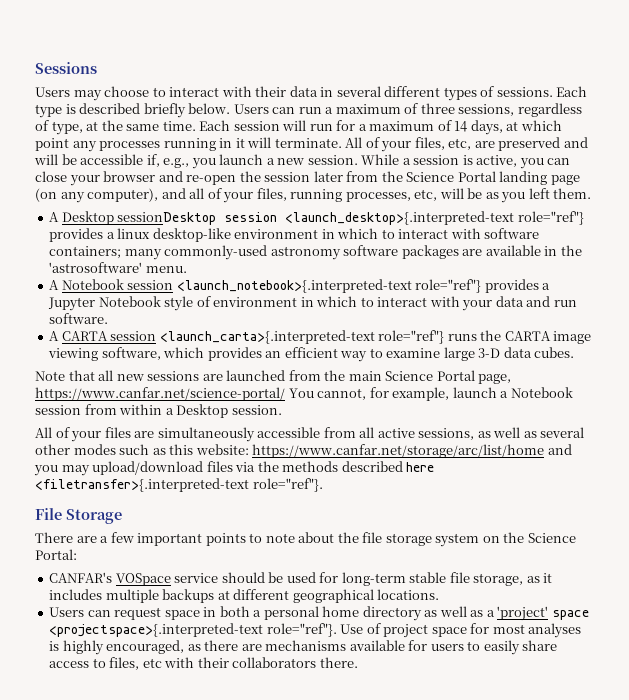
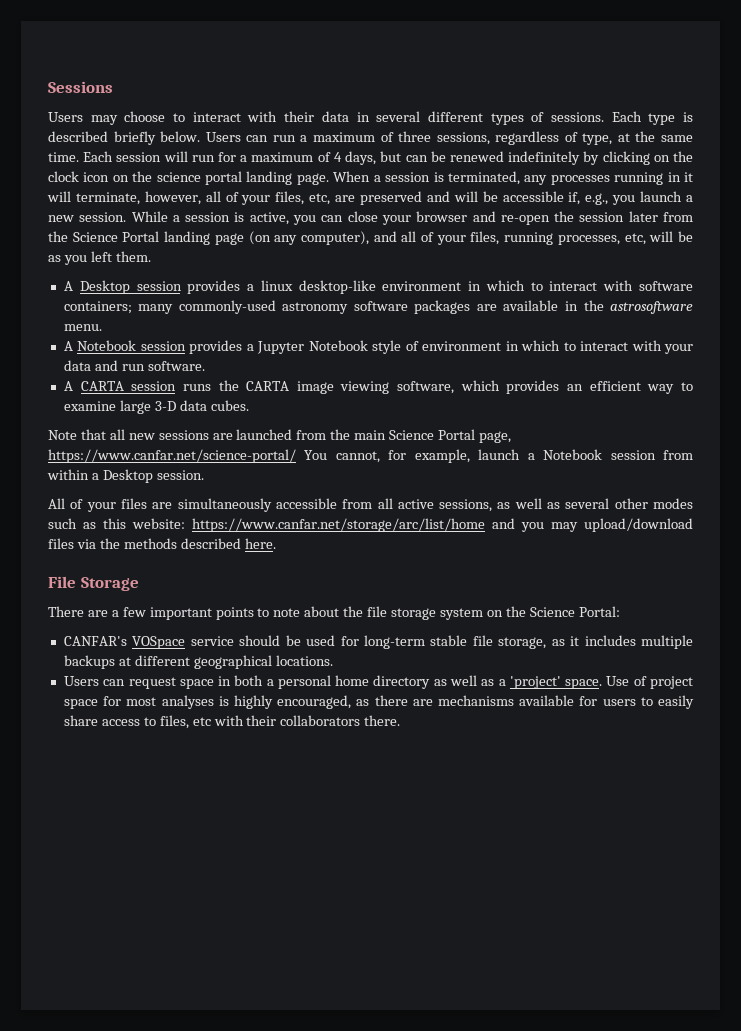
[454,120,562,135] [35,138,69,151] 14 days, at which point -> [333,151,694,165] [48,171,520,185] 4 days, but can be renewed indefinitely by clicking on the clock icon on the science portal landing page. When a session is terminated,
[274,137,363,148] terminate. All -> [75,191,221,205] terminate, however, all
[117,211,584,225] sessionDesktop session <launch_desktop>{.interpreted-text role="ref"} -> [136,281,182,291] session
[49,262,143,273] 'astrosoftware' -> [610,301,693,314] astrosoftware
[176,279,482,293] <launch_notebook>{.interpreted-text role="ref"} -> (186, 346) none
[159,330,445,344] <launch_carta>{.interpreted-text role="ref"} -> (177, 386) none
[406,462,435,472] [35,478,323,492] here <filetransfer>{.interpreted-text role="ref"}. -> [244,538,276,549] here.
[551,610,589,620] [49,623,337,637] space <projectspace>{.interpreted-text role="ref"}. -> [565,679,603,689] space.

